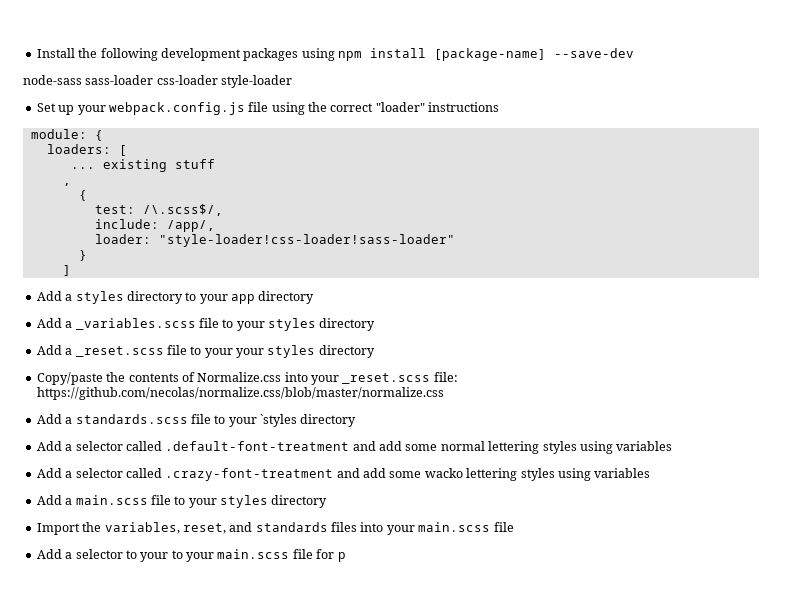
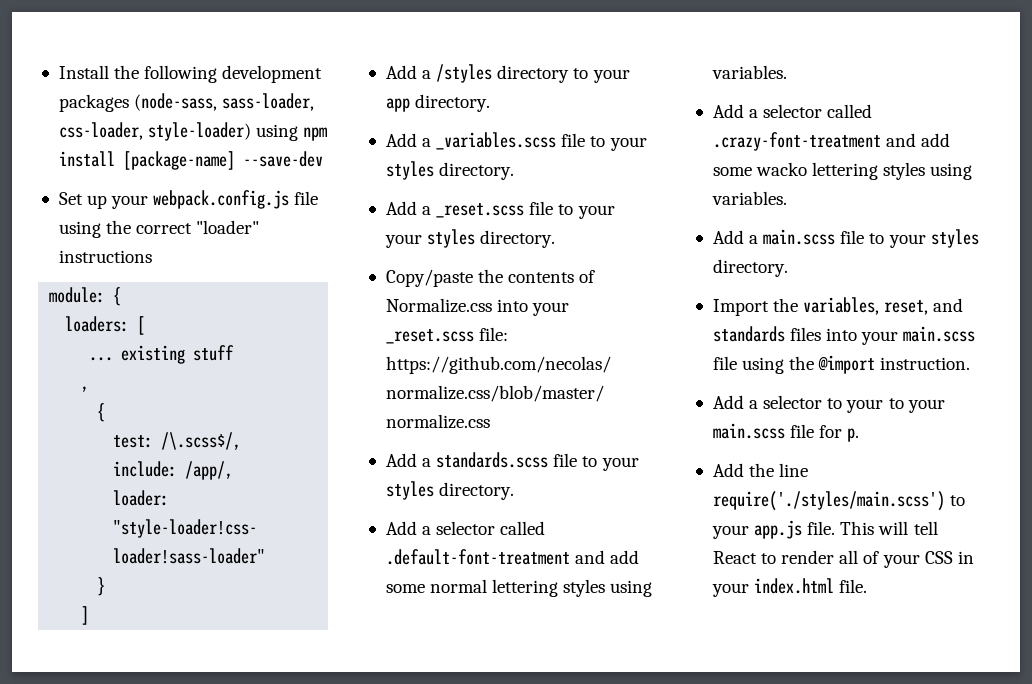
(299, 54) none -> [134,93,315,111] [58,122,252,141] (node-sass, sass-loader, css-loader, style-loader)
[23,75,293,88] // node-sass sass-loader css-loader style-loader -> (323, 159) none
[75,291,124,304] styles -> [436,64,493,83] /styles
[258,291,315,304] directory -> [415,94,491,112] directory.
[319,318,376,331] directory -> [439,162,515,180] directory.
[318,345,375,358] directory -> [480,230,556,248] directory.
[260,414,357,427] `styles directory -> [385,481,515,500] styles directory.
[616,441,673,451] variables -> [711,65,787,79] variables.
[594,468,651,478] variables -> [711,191,787,205] variables.
[271,495,328,508] directory -> [712,259,788,277] directory.
(514, 527) none -> [742,355,971,374] using the @import instruction.
[337,552,346,562] p -> [847,428,860,442] [712,463,809,477] [712,491,966,511] [711,520,938,539] [712,550,974,568] [711,578,868,597] p. // Add the line require('./styles/main.scss') to your app.js file. This will tell React to render all of your CSS in your index.html file.

